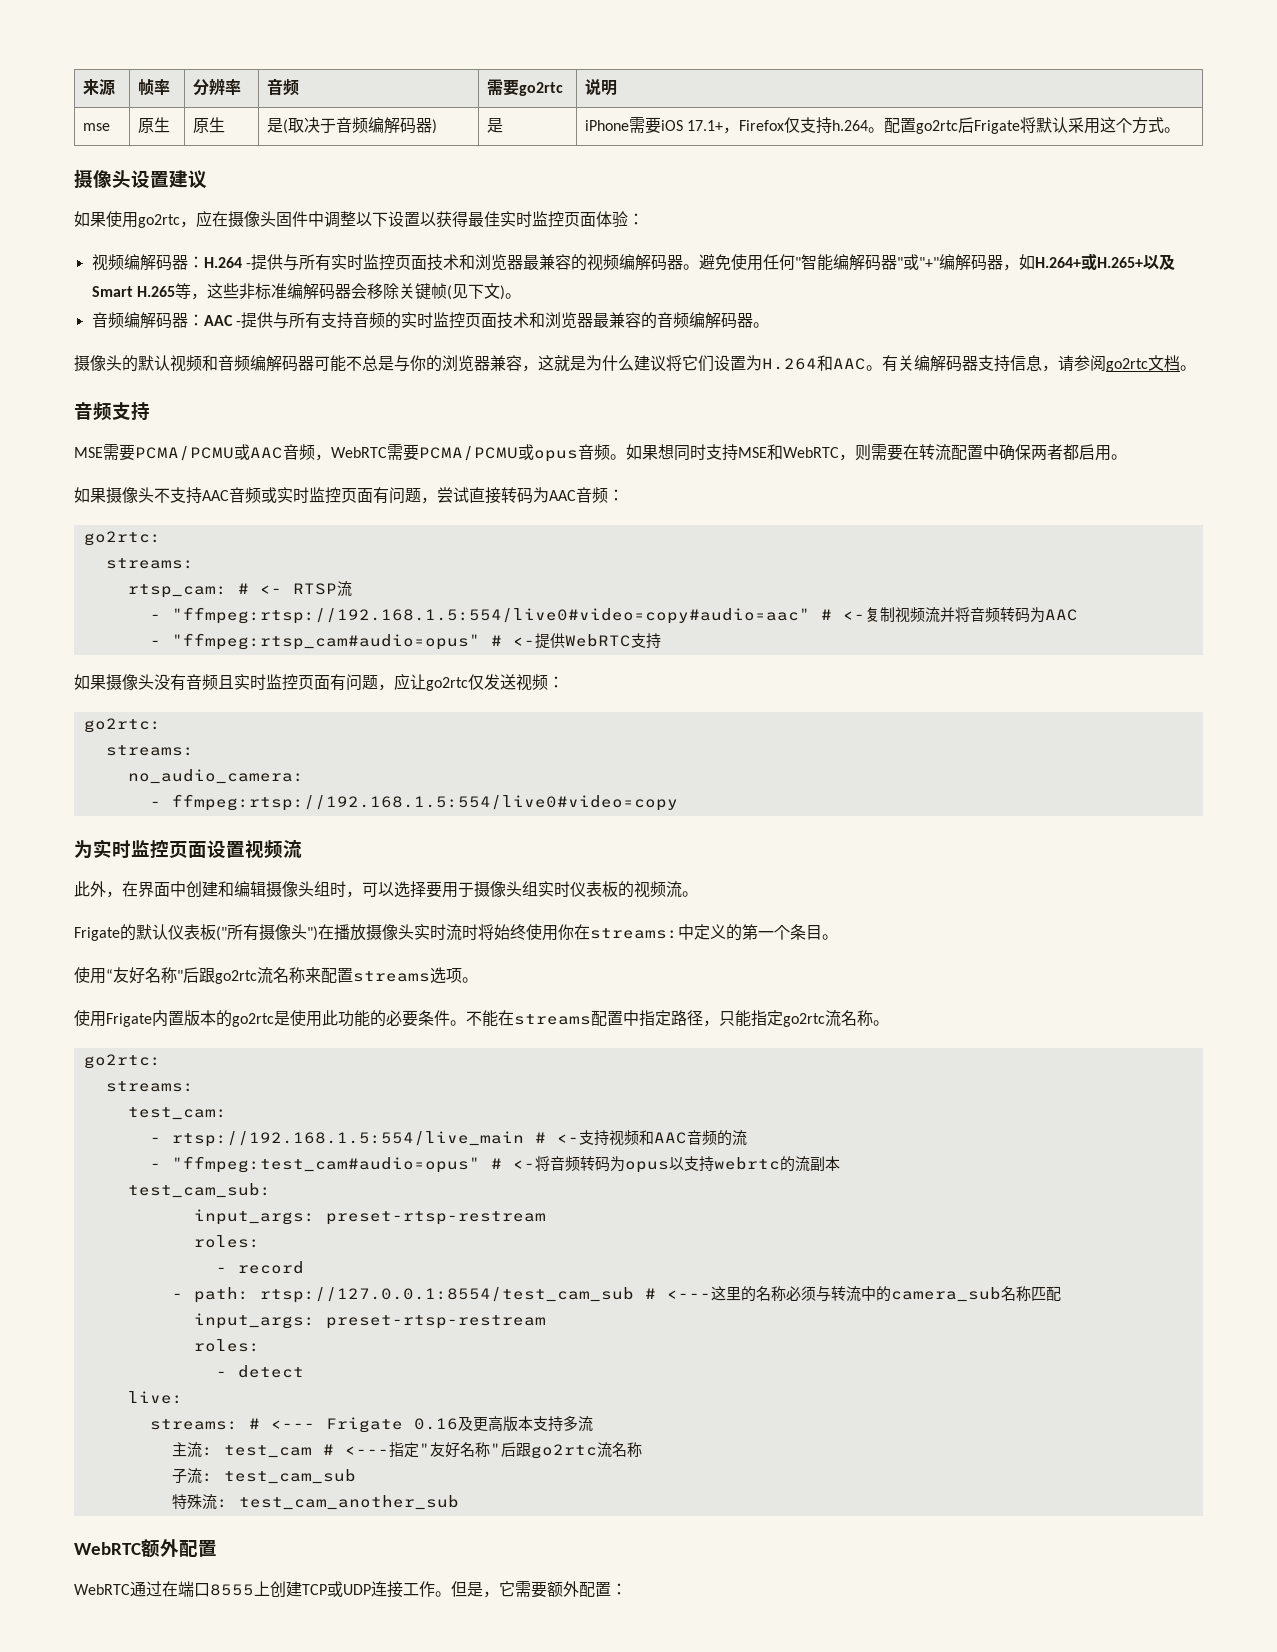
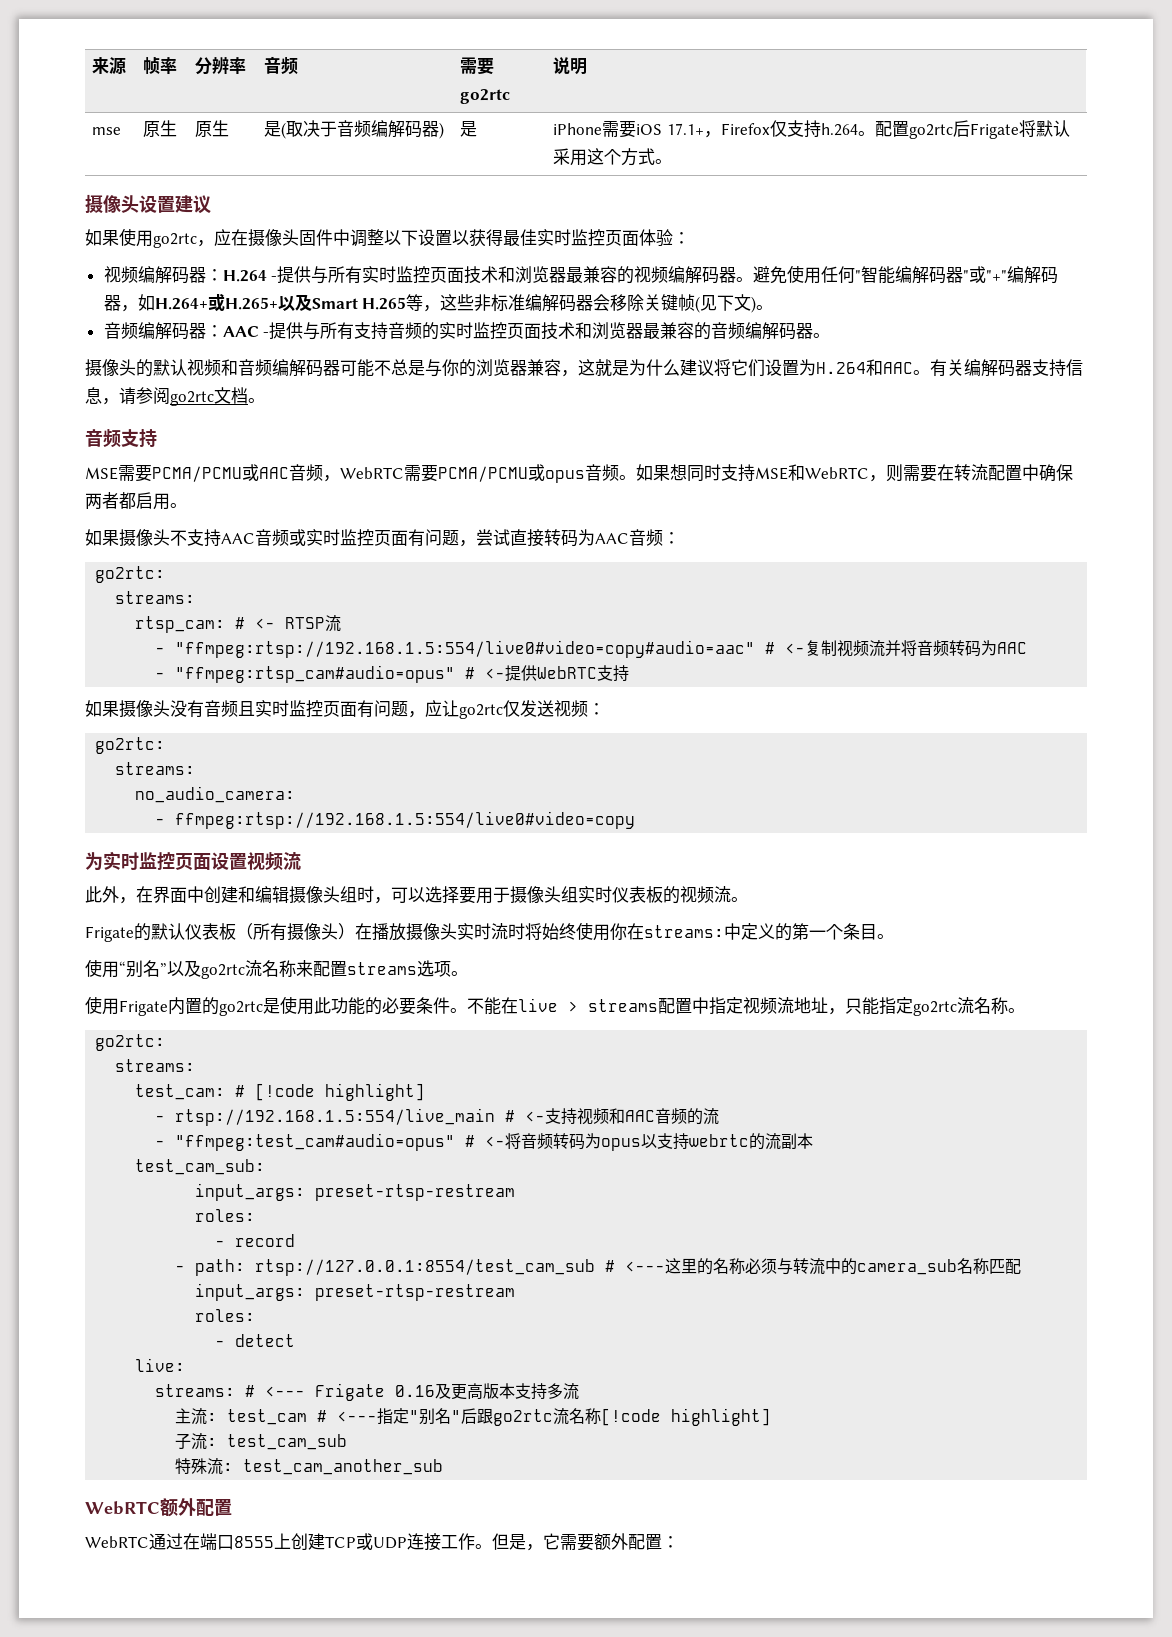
[216,926,227,941] (" -> [236,923,253,940] （
[307,926,318,941] ") -> [338,923,355,940] ）
[113,967,215,984] 友好名称"后跟 -> [126,960,201,978] 别名”以及
[184,1010,216,1026] 版本 -> (202, 1006) none
(514, 1018) none -> [518,998,578,1012] live >
[671,1010,703,1026] 路径 -> [743,997,828,1014] 视频流地址
(227, 1113) none -> [235,1083,426,1101] # [!code highlight]
[429,1442,642,1459] 友好名称"后跟go2rtc流名称 -> [419,1408,772,1426] 别名"后跟go2rtc流名称[!code highlight]

